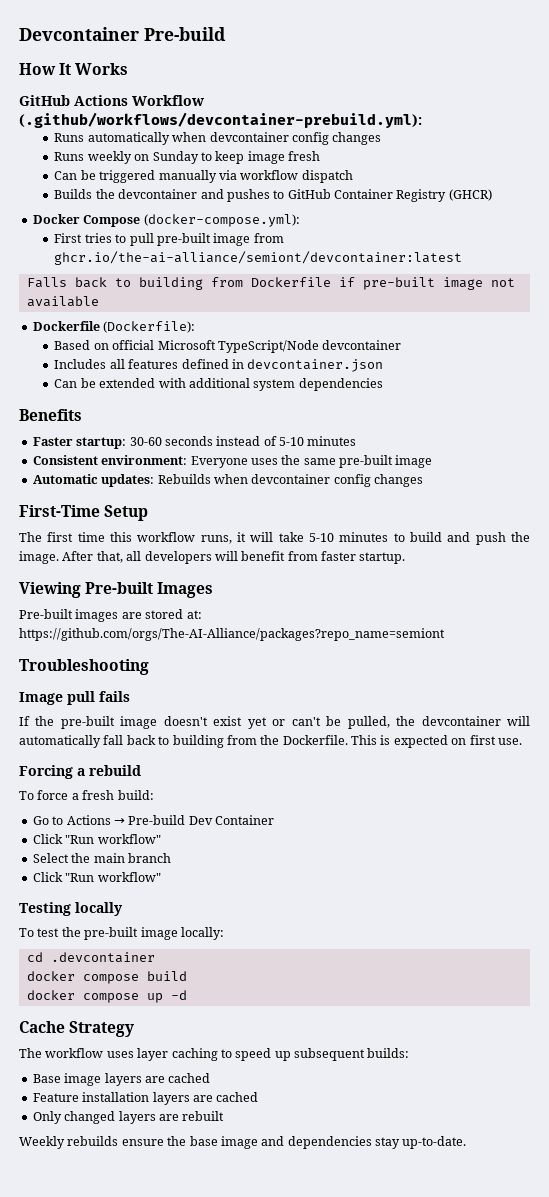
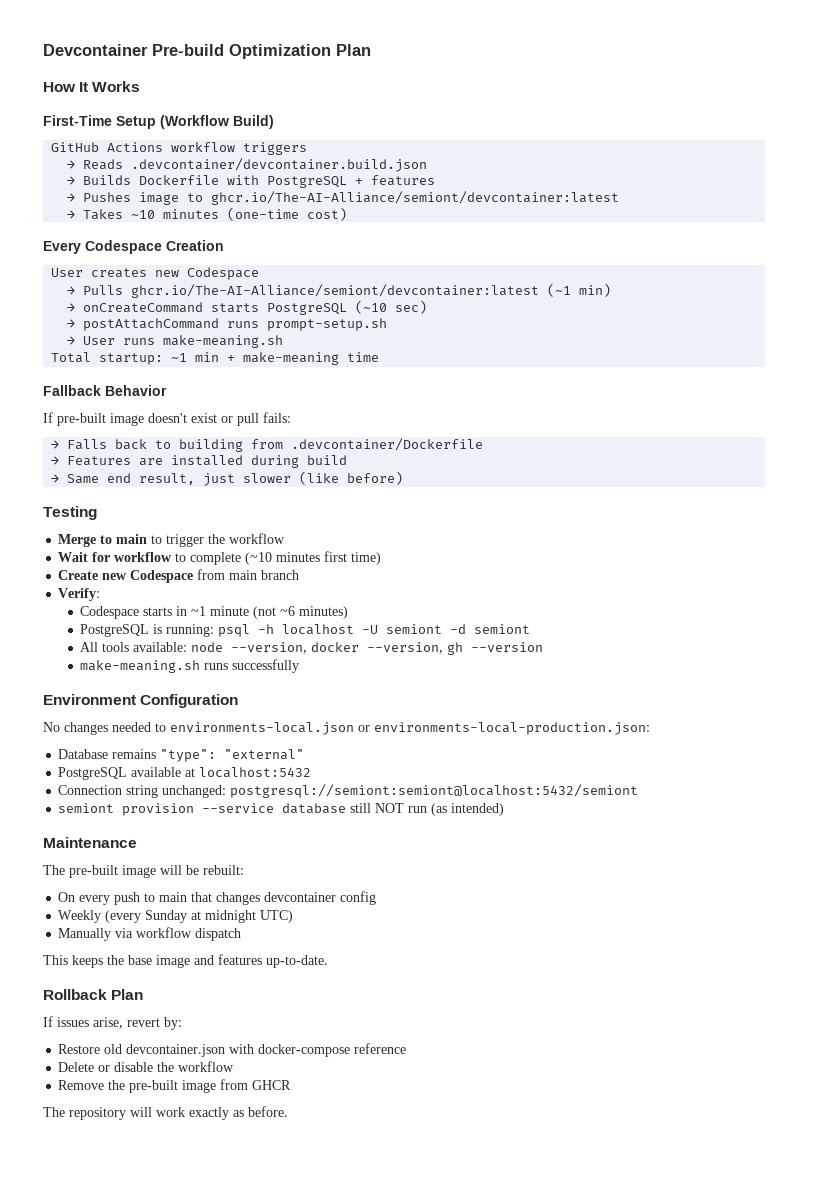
(226, 34) none -> [229,44,371,59] Optimization Plan
[19,95,204,106] [19,112,422,128] [54,132,382,145] [54,151,320,164] [54,170,353,183] [54,189,492,202] [32,214,300,227] [54,233,284,246] [54,251,463,265] GitHub Actions Workflow (.github/workflows/devcontainer-prebuild.yml): // Runs automatically when devcontainer config changes // Runs weekly on Sunday to keep image fresh // Can be triggered manually via workflow dispatch // Builds the devcontainer and pushes to GitHub Container Registry (GHCR) // Docker Compose (docker-compose.yml): // First tries to pull pre-built image from ghcr.io/the-ai-alliance/semiont/devcontainer:latest // -> [43,115,274,129] [51,142,308,155] [67,158,428,172] [67,175,436,188] [67,191,620,205] [67,207,348,221] [43,240,224,254] [51,267,260,280] [67,283,612,298] [67,300,428,315] [67,318,388,331] [67,335,284,348] [51,352,380,365] [43,385,167,396] [43,412,291,426] [51,440,60,449] First-Time Setup (Workflow Build) // GitHub Actions workflow triggers // → Reads .devcontainer/devcontainer.build.json // → Builds Dockerfile with PostgreSQL + features // → Pushes image to ghcr.io/The-AI-Alliance/semiont/devcontainer:latest // → Takes ~10 minutes (one-time cost) // Every Codespace Creation // User creates new Codespace // → Pulls ghcr.io/The-AI-Alliance/semiont/devcontainer:latest (~1 min) // → onCreateCommand starts PostgreSQL (~10 sec) // → postAttachCommand runs prompt-setup.sh // → User runs make-meaning.sh // Total startup: ~1 min + make-meaning time // Fallback Behavior // If pre-built image doesn't exist or pull fails: // →
[250,277,515,290] [26,296,99,307] [32,321,196,333] [54,340,402,353] [54,359,384,372] [54,378,383,391] [19,409,82,421] [32,436,357,449] [32,455,433,468] [32,474,423,487] [19,505,149,521] [19,532,530,545] [19,551,406,564] [19,582,214,598] [19,609,202,622] [19,628,445,641] [19,659,149,675] [19,691,130,705] [19,716,530,729] [19,735,522,748] [19,765,141,779] [19,790,154,800] [32,815,274,825] [32,834,161,844] [32,853,171,863] [32,872,161,882] [19,902,123,916] [19,927,224,940] [26,952,155,963] [26,971,187,984] [26,990,187,1003] [19,1021,135,1037] [19,1048,410,1061] [32,1073,211,1086] [32,1092,259,1105] [32,1111,225,1124] [19,1136,164,1149] Dockerfile if pre-built image not available // Dockerfile (Dockerfile): // Based on official Microsoft TypeScript/Node devcontainer // Includes all features defined in devcontainer.json // Can be extended with additional system dependencies // Benefits // Faster startup: 30-60 seconds instead of 5-10 minutes // Consistent environment: Everyone uses the same pre-built image // Automatic updates: Rebuilds when devcontainer config changes // First-Time Setup // The first time this workflow runs, it will take 5-10 minutes to build and push the image. After that, all developers will benefit from faster startup. // Viewing Pre-built Images // Pre-built images are stored at: https://github.com/orgs/The-AI-Alliance/packages?repo_name=semiont // Troubleshooting // Image pull fails // If the pre-built image doesn't exist yet or can't be pulled, the devcontainer will automatically fall back to building from the Dockerfile. This is expected on first use. // Forcing a rebuild // To force a fresh build: // Go to Actions → Pre-build Dev Container // Click "Run workflow" // Select the main branch // Click "Run workflow" // Testing locally // To test the pre-built image locally: // cd .devcontainer // docker compose build // docker compose up -d // Cache Strategy // The workflow uses layer caching to speed up subsequent builds: // Base image layers are cached // Feature installation layers are cached // Only changed layers are rebuilt // Weekly rebuilds ensure -> [291,438,484,451] [51,455,348,468] [51,471,404,486] [43,506,97,520] [58,533,286,547] [58,551,382,565] [58,569,300,583] [58,588,101,601] [80,606,349,619] [80,624,531,637] [80,642,544,655] [80,659,300,673] [43,694,239,708] [43,722,650,735] [58,749,305,762] [58,767,312,780] [58,784,639,798] [58,803,505,816] [43,837,137,848] [43,865,244,878] [58,891,377,905] [58,910,294,923] [58,927,242,941] [43,955,103,968] .devcontainer/Dockerfile // → Features are installed during build // → Same end result, just slower (like before) // Testing // Merge to main to trigger the workflow // Wait for workflow to complete (~10 minutes first time) // Create new Codespace from main branch // Verify: // Codespace starts in ~1 minute (not ~6 minutes) // PostgreSQL is running: psql -h localhost -U semiont -d semiont // All tools available: node --version, docker --version, gh --version // make-meaning.sh runs successfully // Environment Configuration // No changes needed to environments-local.json or environments-local-production.json: // Database remains "type": "external" // PostgreSQL available at localhost:5432 // Connection string unchanged: postgresql://semiont:semiont@localhost:5432/semiont // semiont provision --service database still NOT run (as intended) // Maintenance // The pre-built image will be rebuilt: // On every push to main that changes devcontainer config // Weekly (every Sunday at midnight UTC) // Manually via workflow dispatch // This keeps
[287,1136,400,1149] dependencies stay -> [218,954,262,965] features
(467, 1142) none -> [43,989,144,1000] [43,1016,182,1030] [58,1043,407,1057] [58,1061,235,1072] [58,1079,292,1093] [43,1106,288,1120] // Rollback Plan // If issues arise, revert by: // Restore old devcontainer.json with docker-compose reference // Delete or disable the workflow // Remove the pre-built image from GHCR // The repository will work exactly as before.

